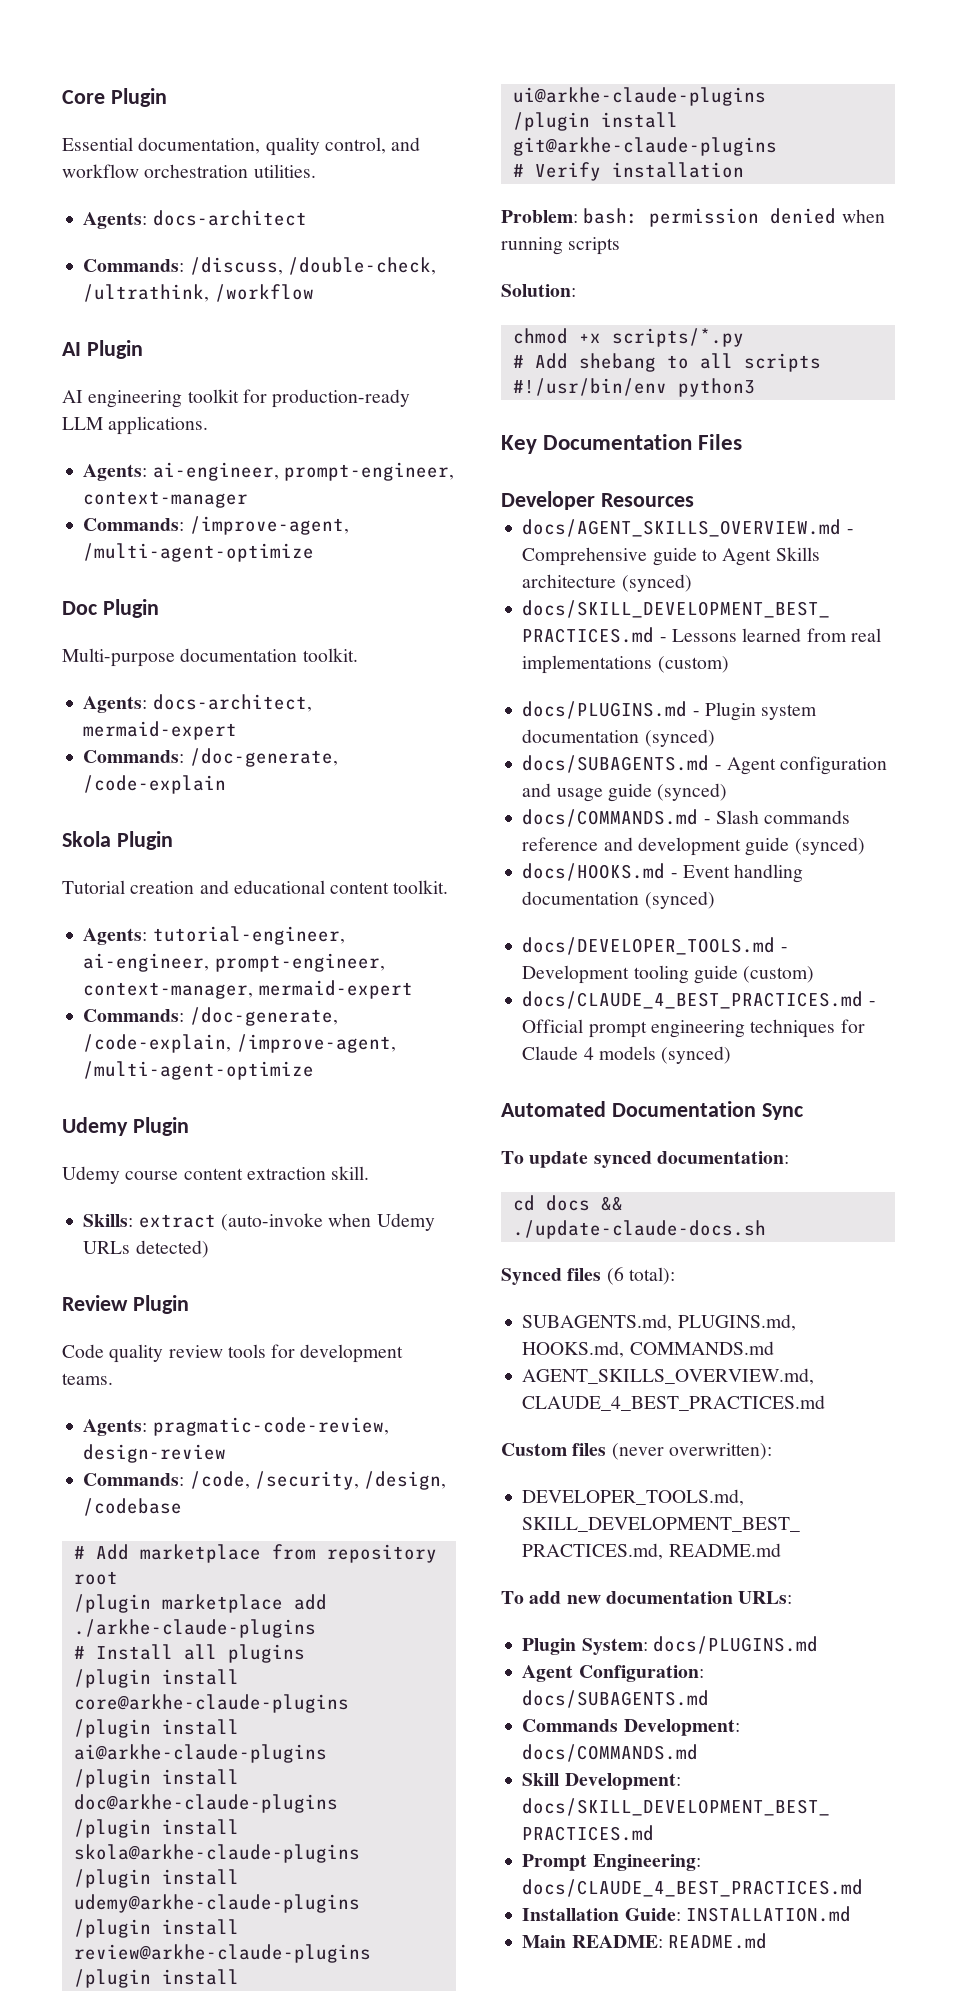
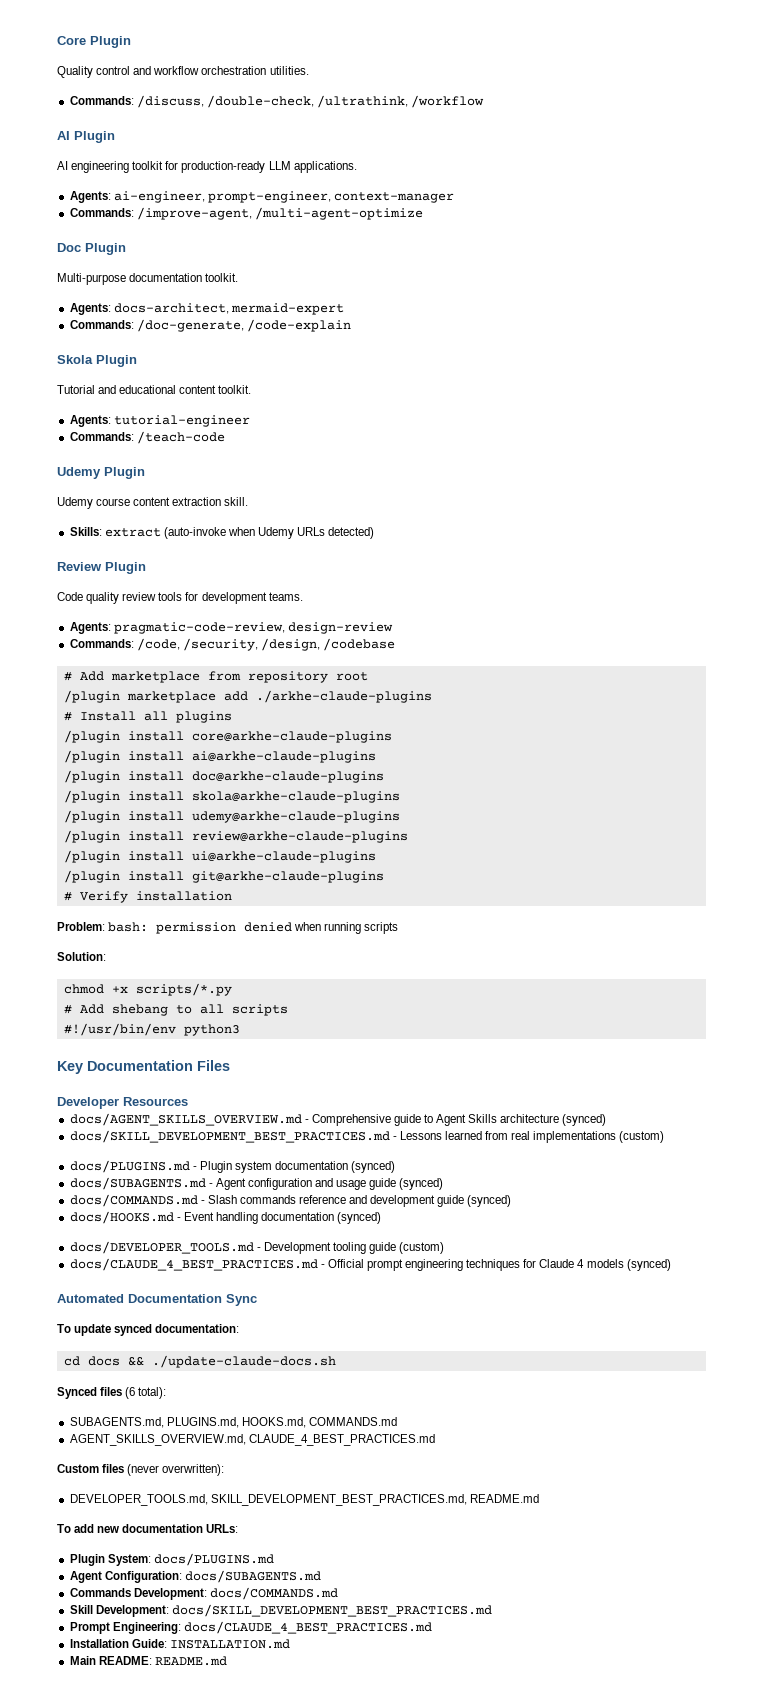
[62,137,386,156] Essential documentation, quality control, -> [57,66,131,78] Quality control
[83,210,307,229] // Agents: docs-architect -> (309, 70) none
[130,881,195,894] creation -> (95, 389) none
[152,926,345,945] [83,953,385,972] [83,980,413,999] [83,1007,338,1026] [83,1034,396,1053] [83,1061,315,1080] tutorial-engineer, ai-engineer, prompt-engineer, context-manager, mermaid-expert // Commands: /doc-generate, /code-explain, /improve-agent, /multi-agent-optimize -> [113,415,250,427] [69,431,225,444] tutorial-engineer // Commands: /teach-code

